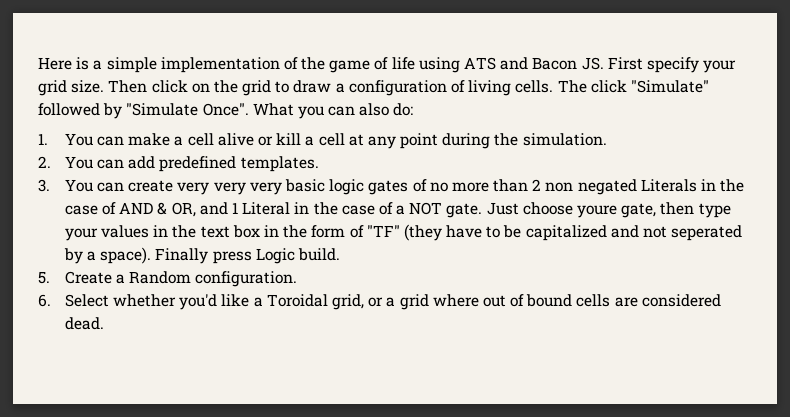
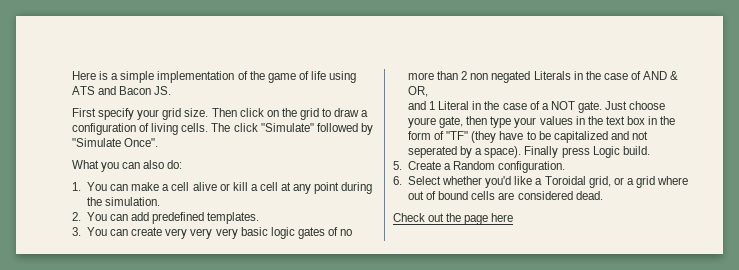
(604, 63) none -> (172, 90) //
(249, 109) none -> (159, 142) //
(196, 209) none -> (429, 91) //
(104, 323) none -> [393,213,514,225] // Check out the page here

